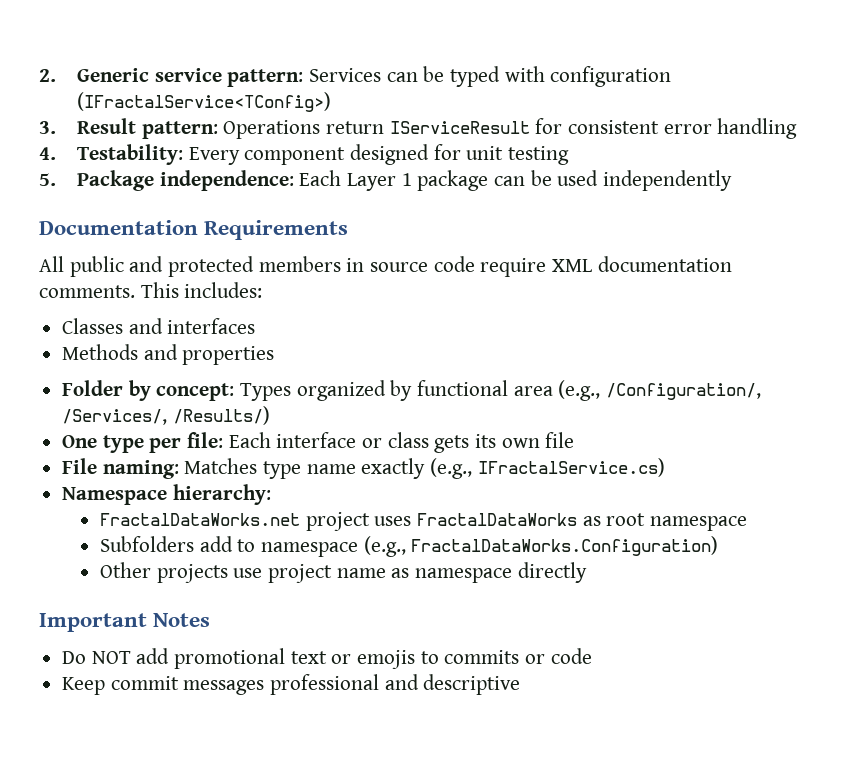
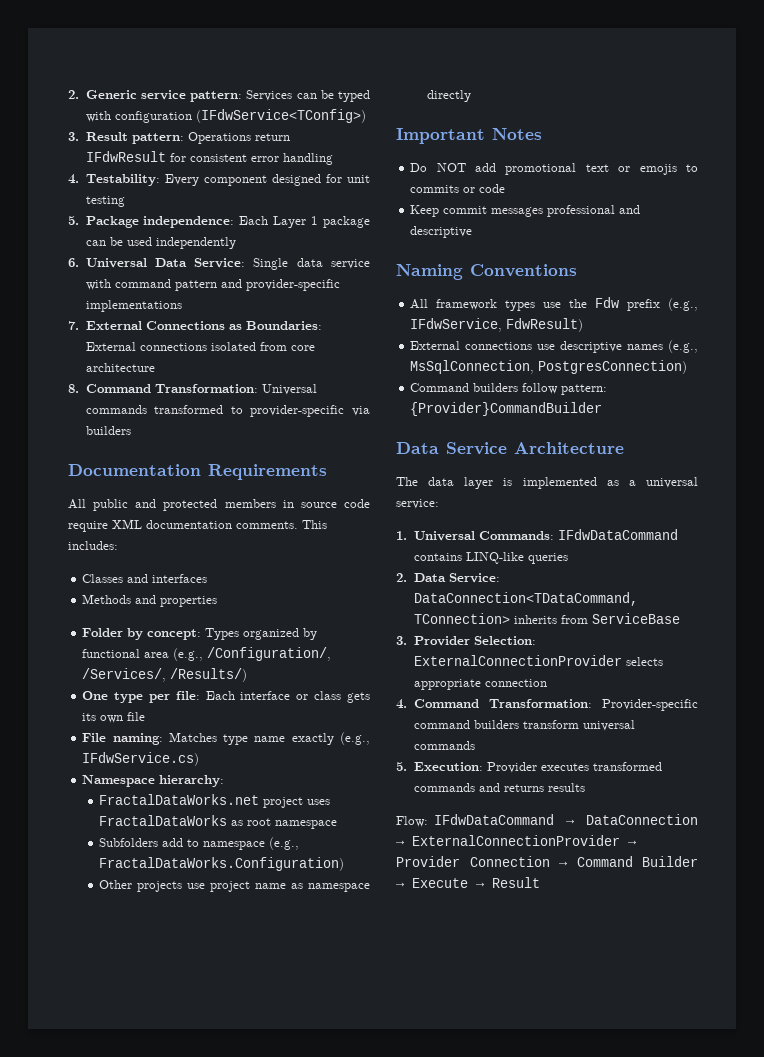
[76,92,331,112] (IFractalService<TConfig>) -> [195,109,366,123] (IFdwService<TConfig>)
[389,121,530,134] IServiceResult -> [85,151,166,162] IFdwResult
(732, 180) none -> [68,258,370,270] [85,279,340,291] [85,300,182,312] [68,321,322,330] [85,342,315,351] [85,363,155,372] [68,384,317,395] [85,405,370,417] [85,426,131,435] // 6. Universal Data Service: Single data service with command pattern and provider-specific implementations // 7. External Connections as Boundaries: External connections isolated from core architecture // 8. Command Transformation: Universal commands transformed to provider-specific via builders
[477,458,665,477] IFractalService.cs) -> [82,752,200,766] IFdwService.cs)
(521, 684) none -> [396,264,577,280] [410,297,698,311] [410,318,584,332] [410,340,698,353] [410,360,688,374] [410,383,608,395] [410,402,603,416] [396,442,624,455] [396,477,698,489] [396,499,439,509] [396,529,678,541] [413,552,568,564] [396,573,500,583] [413,592,638,606] [413,613,680,624] [396,636,536,646] [413,655,663,666] [413,679,547,690] [396,699,698,711] [413,720,635,731] [413,741,475,750] [396,762,662,773] [413,783,585,792] [396,814,698,827] [396,835,637,846] [396,856,698,867] [396,877,540,888] // Naming Conventions // All framework types use the Fdw prefix (e.g., IFdwService, FdwResult) // External connections use descriptive names (e.g., MsSqlConnection, PostgresConnection) // Command builders follow pattern: {Provider}CommandBuilder // Data Service Architecture // The data layer is implemented as a universal service: // 1. Universal Commands: IFdwDataCommand contains LINQ-like queries // 2. Data Service: DataConnection<TDataCommand, TConnection> inherits from ServiceBase // 3. Provider Selection: ExternalConnectionProvider selects appropriate connection // 4. Command Transformation: Provider-specific command builders transform universal commands // 5. Execution: Provider executes transformed commands and returns results // Flow: IFdwDataCommand → DataConnection → ExternalConnectionProvider → Provider Connection → Command Builder → Execute → Result

